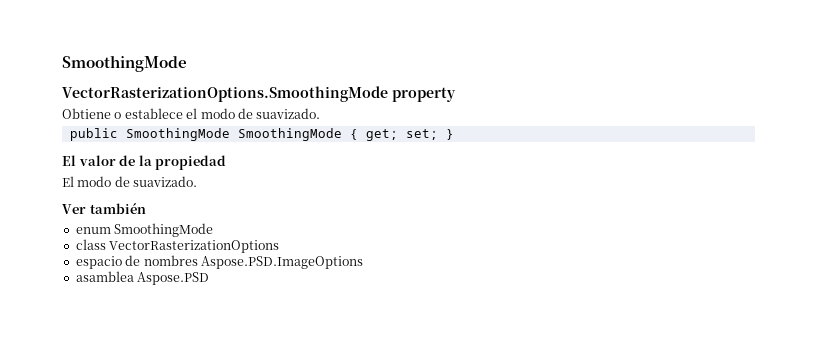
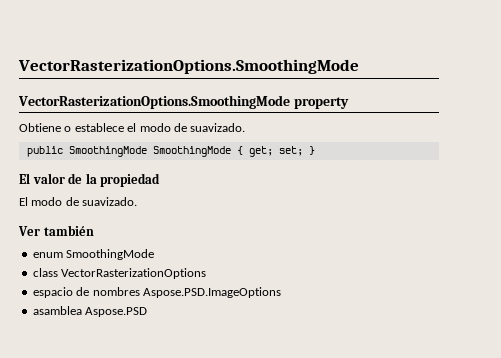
[62,55,187,72] SmoothingMode -> [18,59,359,74] VectorRasterizationOptions.SmoothingMode

